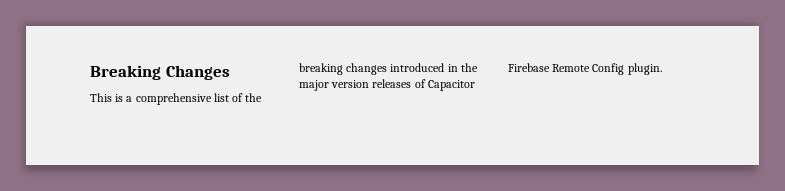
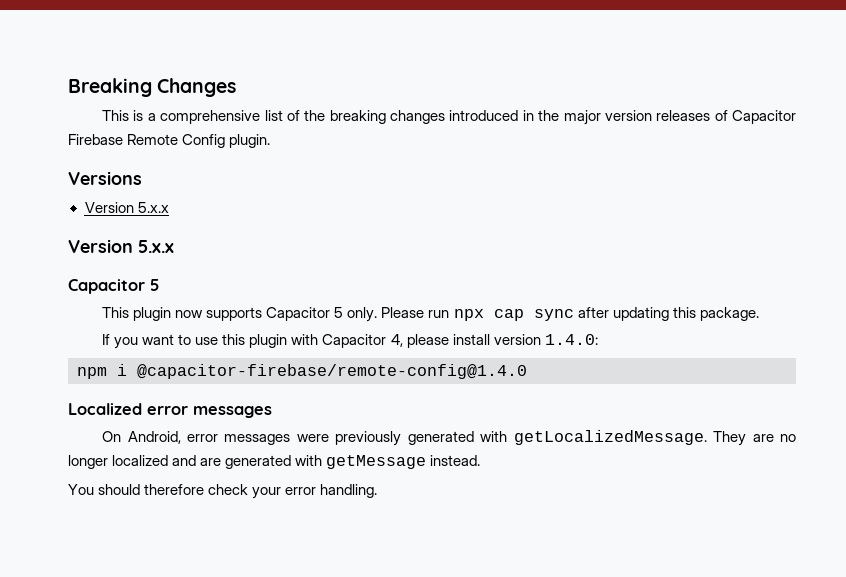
(662, 69) none -> [68,171,142,185] [84,202,169,213] [68,239,174,253] [68,279,160,294] [102,307,759,322] [102,334,598,349] [77,364,527,379] [68,403,272,418] [102,430,796,446] [68,455,481,469] [68,484,378,499] // Versions // Version 5.x.x // Version 5.x.x // Capacitor 5 // This plugin now supports Capacitor 5 only. Please run npx cap sync after updating this package. // If you want to use this plugin with Capacitor 4, please install version 1.4.0: // npm i @capacitor-firebase/remote-config@1.4.0 // Localized error messages // On Android, error messages were previously generated with getLocalizedMessage. They are no longer localized and are generated with getMessage instead. // You should therefore check your error handling.

